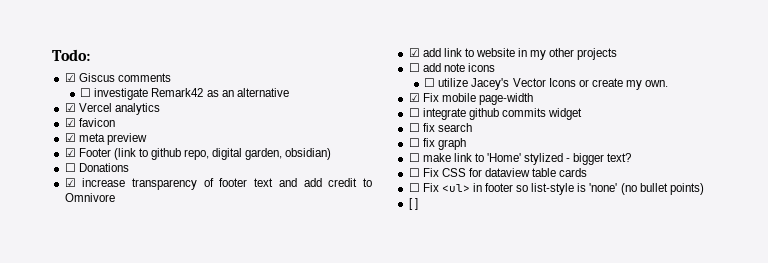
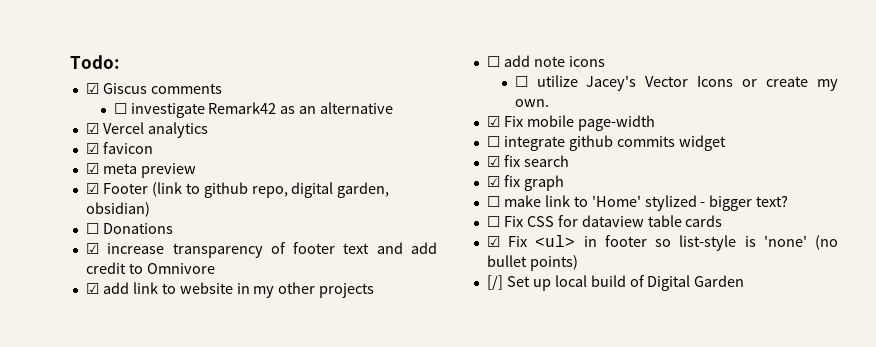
[408,123,420,132] ☐ -> [486,156,500,167] ☑
[408,138,420,147] ☐ -> [486,176,500,187] ☑
[408,183,420,192] ☐ -> [486,236,500,247] ☑
[408,198,418,210] [ ] -> [486,275,745,291] [/] Set up local build of Digital Garden

